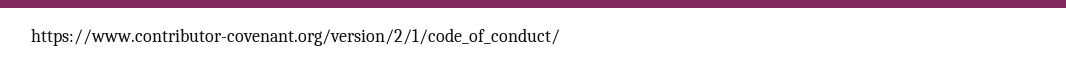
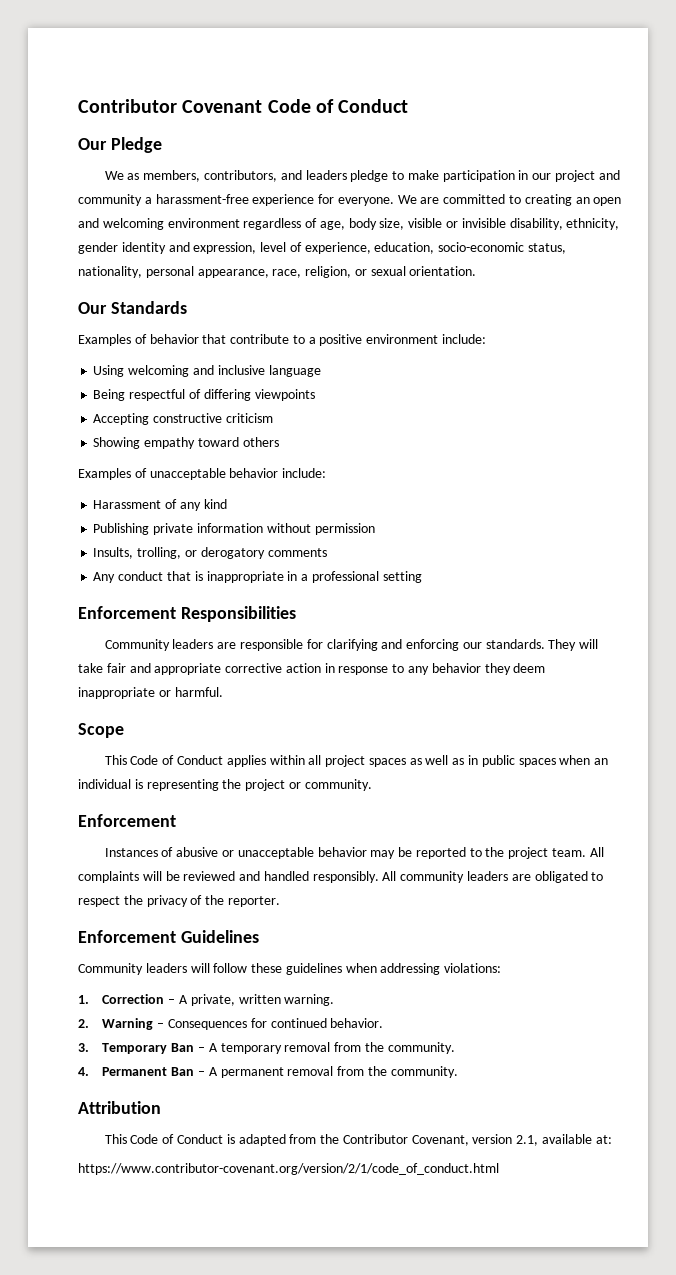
[31,28,560,46] https://www.contributor-covenant.org/version/2/1/code_of_conduct/ -> [78,99,409,113] [78,137,162,153] [104,170,620,182] [78,194,622,206] [78,218,620,230] [78,242,567,254] [78,266,477,278] [78,301,187,314] [78,334,487,346] [93,365,321,377] [93,389,315,401] [93,413,273,425] [93,437,279,449] [78,468,327,480] [93,499,227,511] [93,523,375,535] [93,547,327,559] [93,571,422,583] [78,606,296,622] [104,639,599,651] [78,663,546,675] [78,687,223,699] [78,723,124,738] [104,755,609,767] [78,779,372,791] [78,814,176,827] [104,847,604,859] [78,871,604,883] [78,895,280,907] [78,930,259,943] [78,963,502,975] [78,994,335,1006] [78,1018,384,1030] [78,1042,455,1054] [78,1066,458,1078] [78,1101,161,1114] [104,1134,612,1146] [78,1163,499,1175] Contributor Covenant Code of Conduct // Our Pledge // We as members, contributors, and leaders pledge to make participation in our project and community a harassment-free experience for everyone. We are committed to creating an open and welcoming environment regardless of age, body size, visible or invisible disability, ethnicity, gender identity and expression, level of experience, education, socio-economic status, nationality, personal appearance, race, religion, or sexual orientation. // Our Standards // Examples of behavior that contribute to a positive environment include: // Using welcoming and inclusive language // Being respectful of differing viewpoints // Accepting constructive criticism // Showing empathy toward others // Examples of unacceptable behavior include: // Harassment of any kind // Publishing private information without permission // Insults, trolling, or derogatory comments // Any conduct that is inappropriate in a professional setting // Enforcement Responsibilities // Community leaders are responsible for clarifying and enforcing our standards. They will take fair and appropriate corrective action in response to any behavior they deem inappropriate or harmful. // Scope // This Code of Conduct applies within all project spaces as well as in public spaces when an individual is representing the project or community. // Enforcement // Instances of abusive or unacceptable behavior may be reported to the project team. All complaints will be reviewed and handled responsibly. All community leaders are obligated to respect the privacy of the reporter. // Enforcement Guidelines // Community leaders will follow these guidelines when addressing violations: // 1. Correction – A private, written warning. // 2. Warning – Consequences for continued behavior. // 3. Temporary Ban – A temporary removal from the community. // 4. Permanent Ban – A permanent removal from the community. // Attribution // This Code of Conduct is adapted from the Contributor Covenant, version 2.1, available at: // https://www.contributor-covenant.org/version/2/1/code_of_conduct.html

